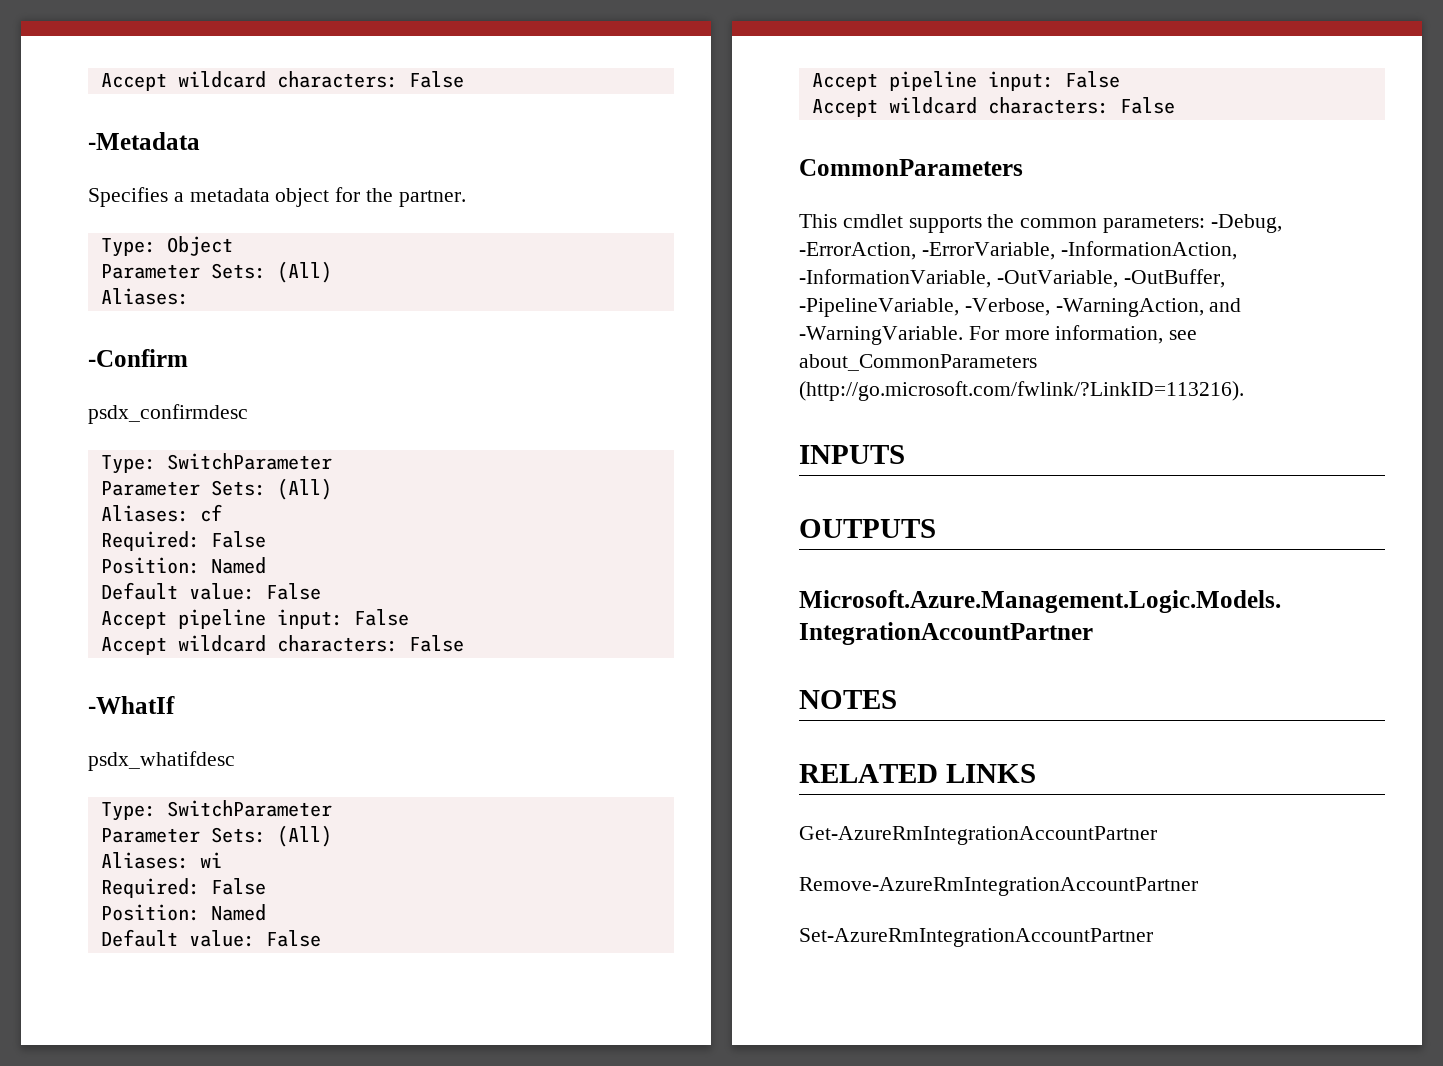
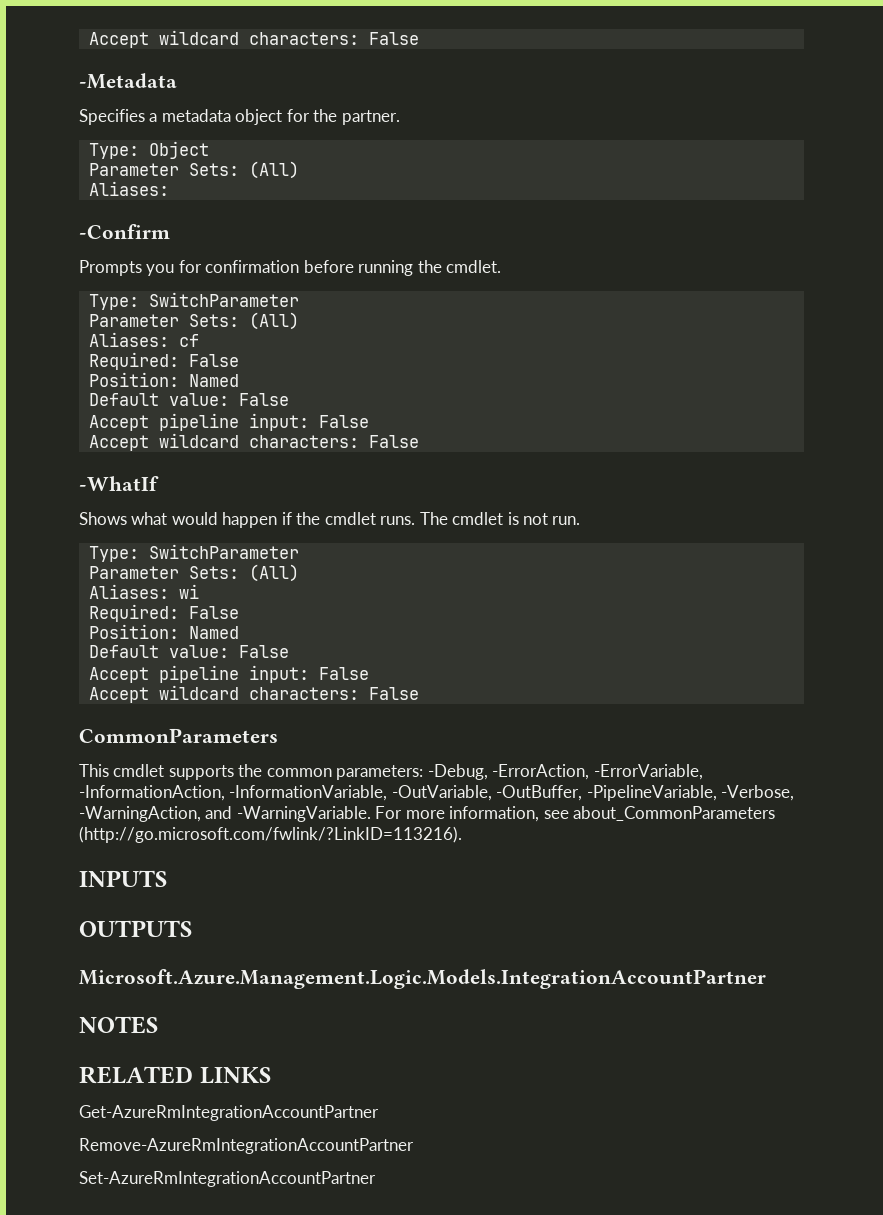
[88,404,248,424] psdx_confirmdesc -> [79,260,502,276] Prompts you for confirmation before running the cmdlet.
[88,751,235,771] psdx_whatifdesc -> [79,512,581,528] Shows what would happen if the cmdlet runs. The cmdlet is not run.

